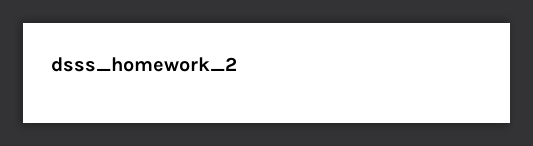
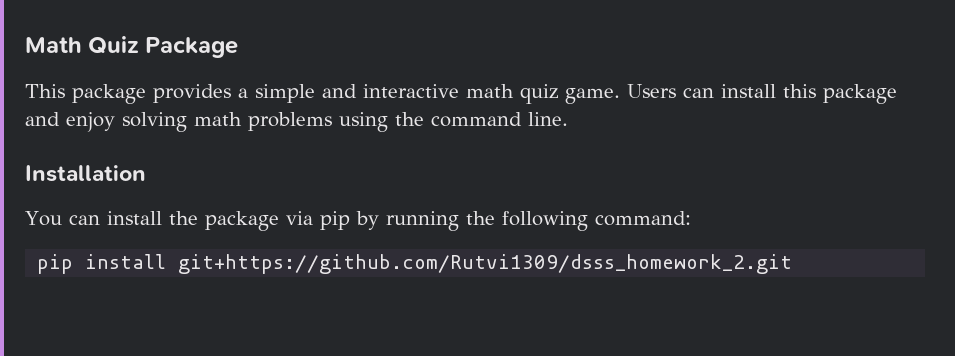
[51,57,237,72] dsss_homework_2 -> [25,36,238,58] [25,84,897,104] [25,112,568,132] [25,165,146,182] [25,211,691,231] [37,254,793,274] Math Quiz Package // This package provides a simple and interactive math quiz game. Users can install this package and enjoy solving math problems using the command line. // Installation // You can install the package via pip by running the following command: // pip install git+https://github.com/Rutvi1309/dsss_homework_2.git

